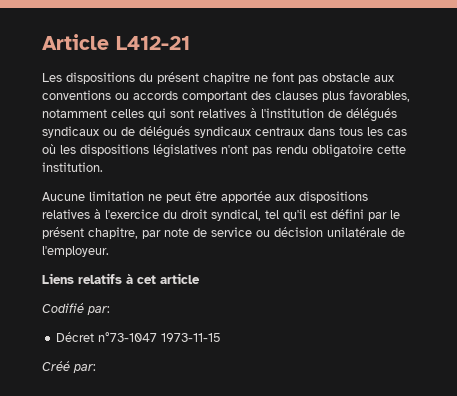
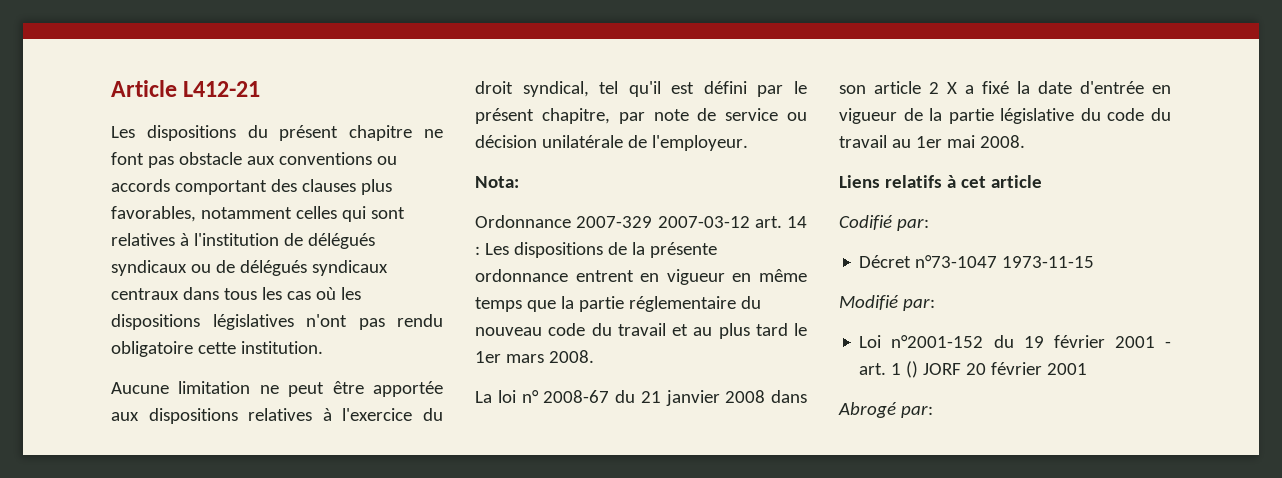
(109, 251) none -> [475,176,519,188] [475,215,807,228] [475,242,717,258] [475,269,807,285] [475,296,761,312] [475,323,807,339] [475,350,594,363] [475,390,807,406] [839,81,1171,94] [839,108,1171,124] [839,135,1025,148] // Nota: // Ordonnance 2007-329 2007-03-12 art. 14 : Les dispositions de la présente ordonnance entrent en vigueur en même temps que la partie réglementaire du nouveau code du travail et au plus tard le 1er mars 2008. // La loi n° 2008-67 du 21 janvier 2008 dans son article 2 X a fixé la date d'entrée en vigueur de la partie législative du code du travail au 1er mai 2008.
[42,361,96,373] Créé par: -> [839,295,935,311] [859,335,1171,348] [859,361,1088,378] [838,402,933,418] Modifié par: // Loi n°2001-152 du 19 février 2001 - art. 1 () JORF 20 février 2001 // Abrogé par:

